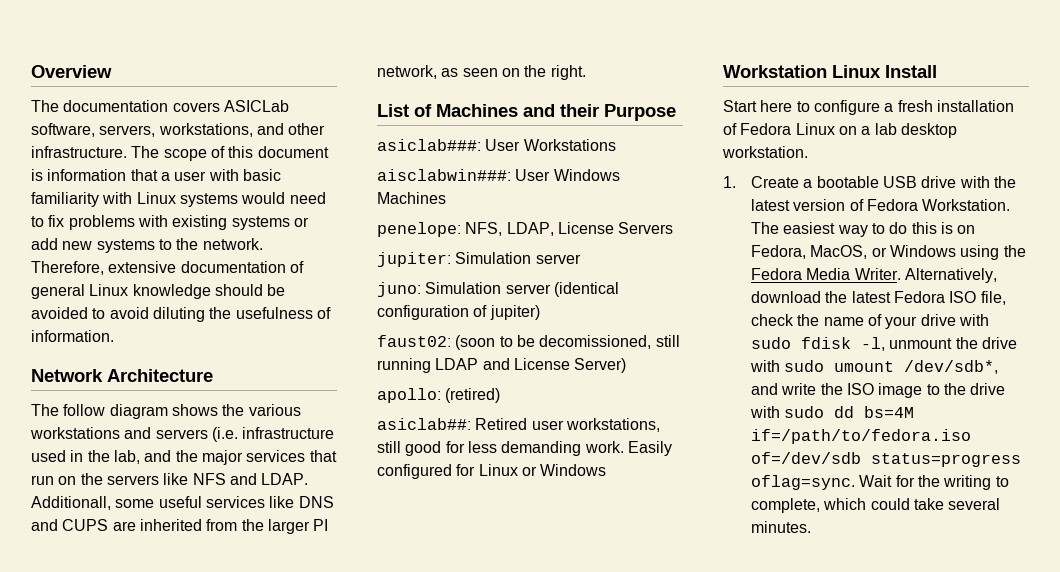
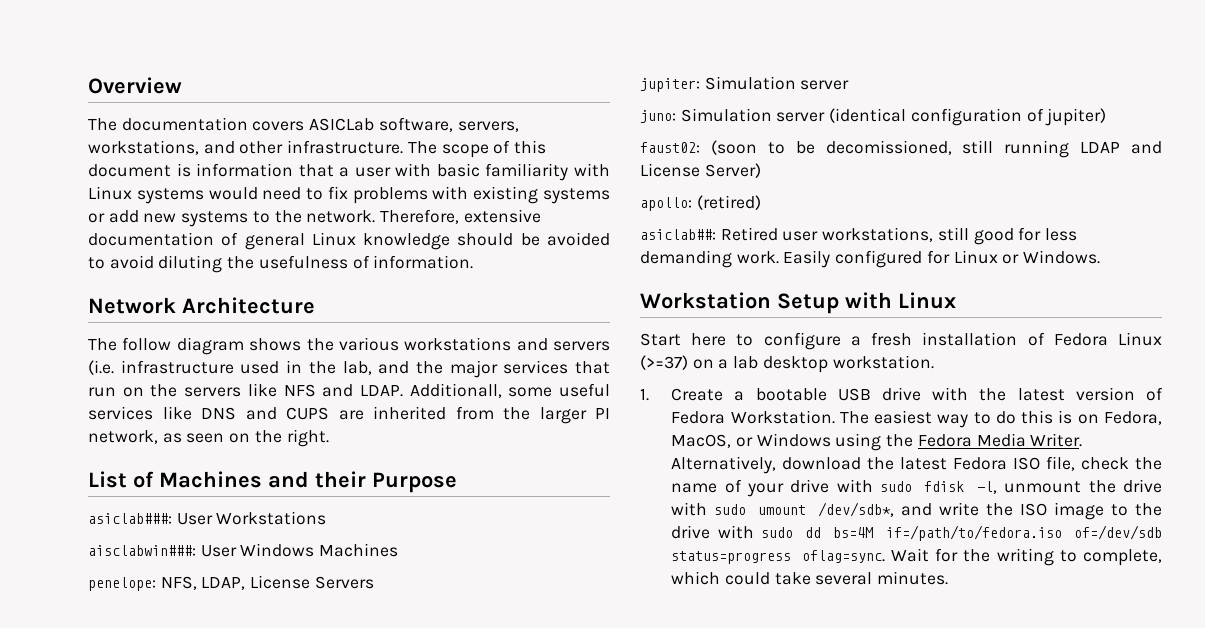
[540,464,607,476] Windows -> [1023,250,1101,264] Windows.
[832,65,937,78] Linux Install -> [777,292,956,314] Setup with Linux
(835, 129) none -> [640,355,688,370] (>=37)

